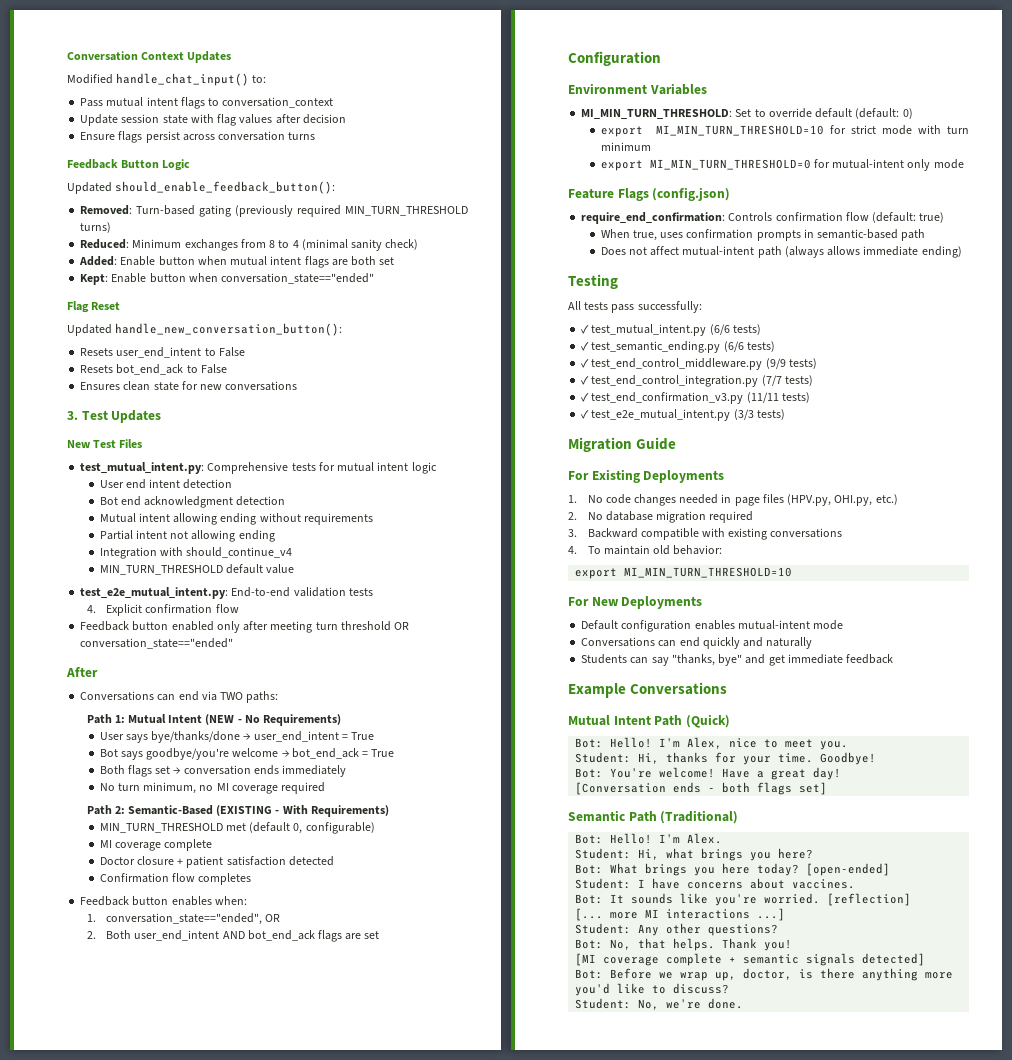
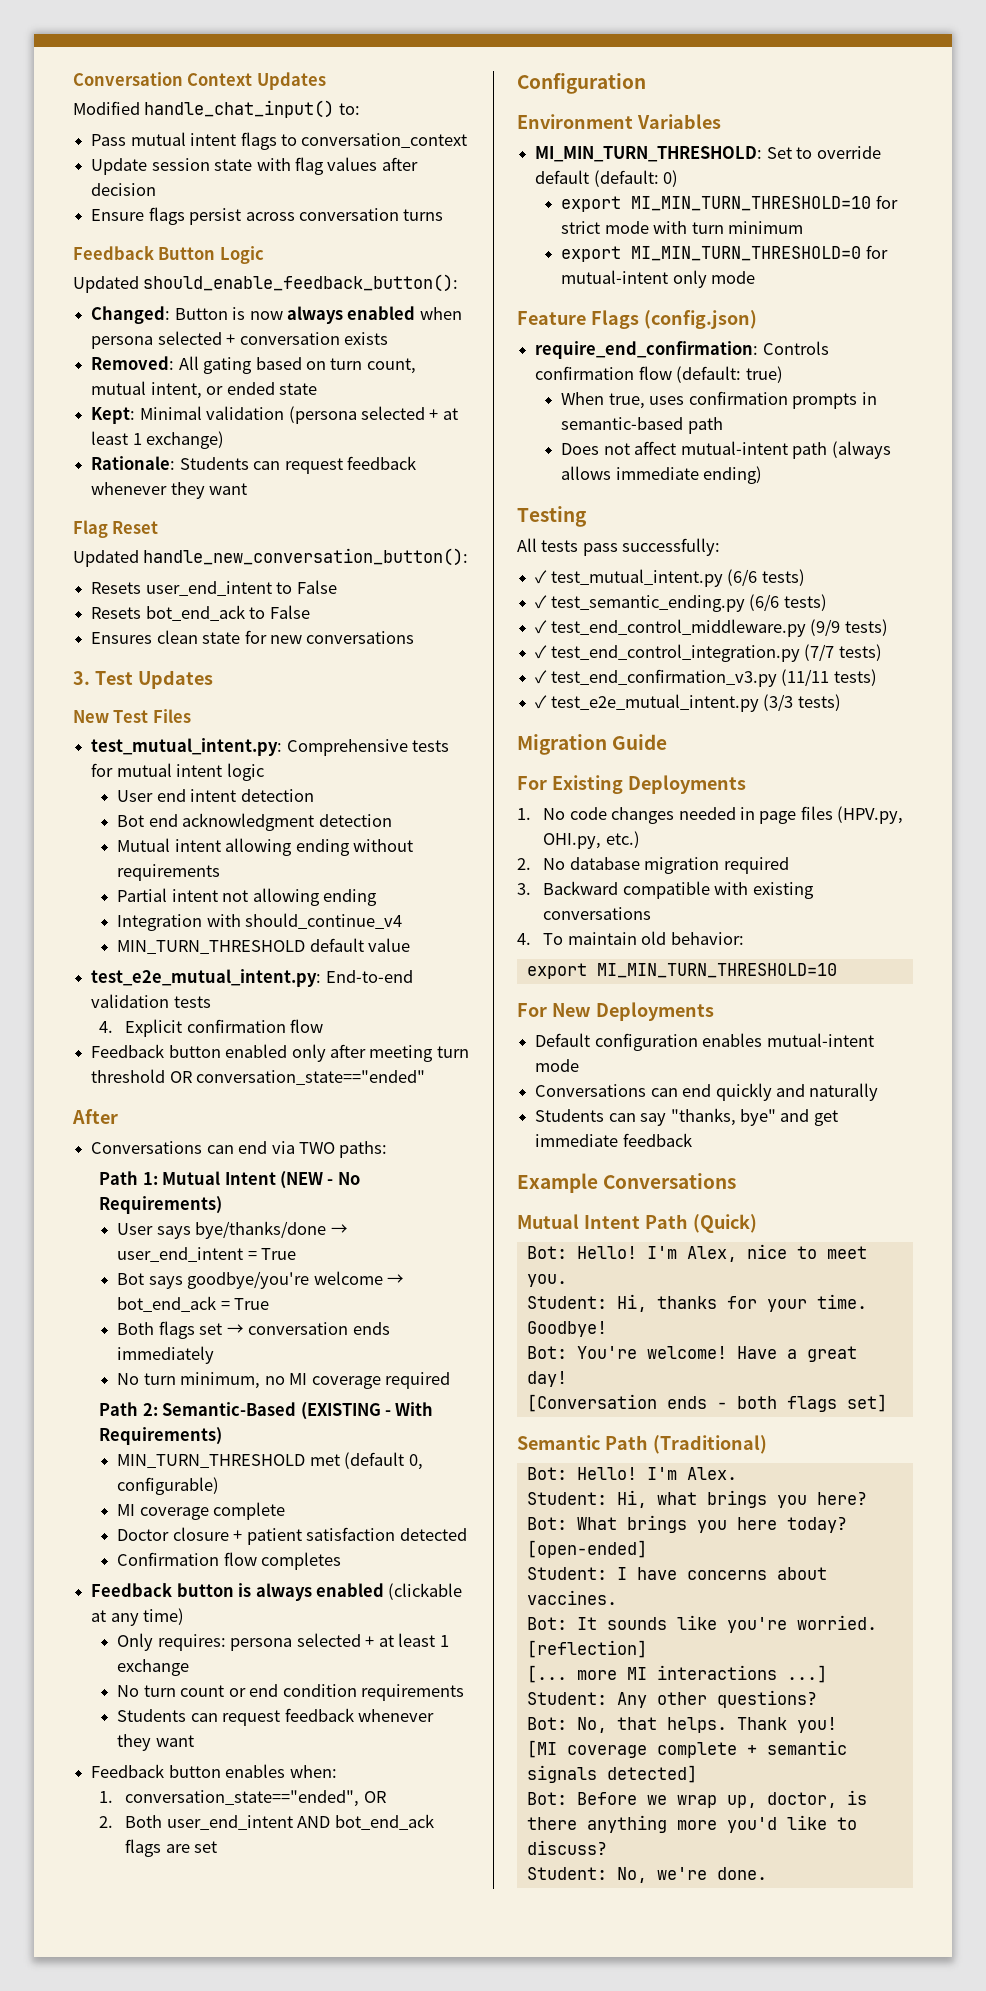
[80,205,469,217] [80,222,112,233] [80,239,419,251] [79,256,395,268] [80,273,375,285] Removed: Turn-based gating (previously required MIN_TURN_THRESHOLD turns) // Reduced: Minimum exchanges from 8 to 4 (minimal sanity check) // Added: Enable button when mutual intent flags are both set // Kept: Enable button when conversation_state=="ended" -> [91,306,462,324] [91,331,388,349] [91,356,416,374] [91,381,317,399] [91,406,458,424] [91,431,225,449] [91,456,416,474] [91,482,248,499] Changed: Button is now always enabled when persona selected + conversation exists // Removed: All gating based on turn count, mutual intent, or ended state // Kept: Minimal validation (persona selected + at least 1 exchange) // Rationale: Students can request feedback whenever they want
(252, 879) none -> [91,1583,463,1601] [91,1608,185,1626] [117,1633,449,1651] [117,1659,190,1676] [117,1684,465,1701] [117,1708,435,1726] [117,1734,194,1751] // Feedback button is always enabled (clickable at any time) // Only requires: persona selected + at least 1 exchange // No turn count or end condition requirements // Students can request feedback whenever they want

